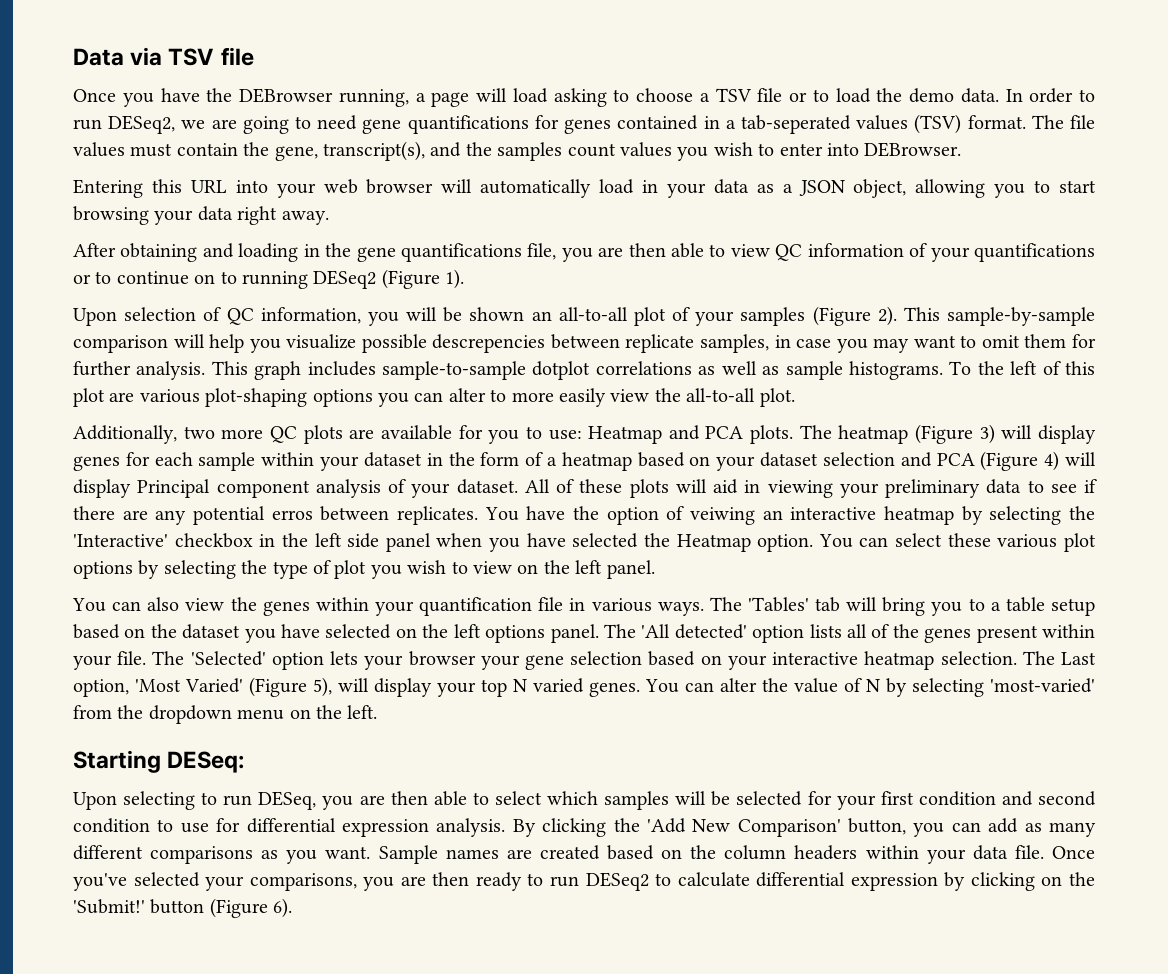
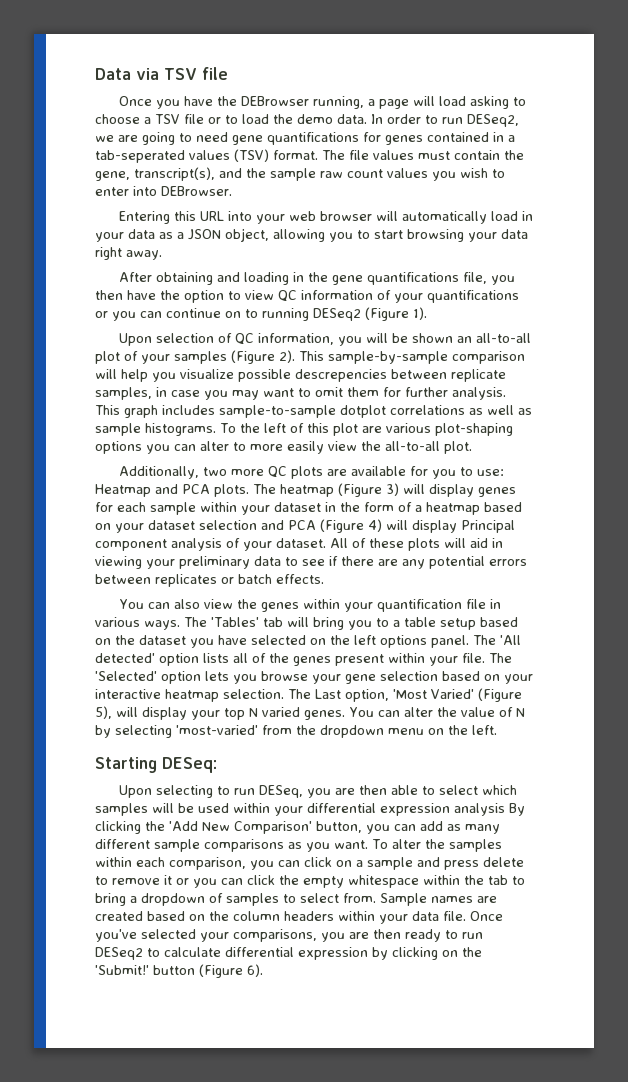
[497,142,563,161] samples -> [270,168,343,181] sample raw
[598,243,705,258] are then able -> [95,290,224,303] then have the option
[95,271,112,284] to -> [112,311,162,321] you can
[271,506,1095,525] [73,533,1097,552] [73,560,655,579] erros between replicates. You have the option of veiwing an interactive heatmap by selecting the 'Interactive' checkbox in the left side panel when you have selected the Heatmap option. You can select these various plot options by selecting the type of plot you wish to view on the left panel. -> [489,559,527,566] [95,574,324,587] errors between replicates or batch effects.
[364,651,476,670] your browser -> [233,671,308,684] you browse
[736,791,1096,810] [73,818,506,837] selected for your first condition and second condition to use for differential expression analysis. -> [198,803,505,816] used within your differential expression analysis
(143, 852) none -> [154,839,200,852] sample
(371, 852) none -> [372,839,502,852] [95,857,524,870] [95,875,525,888] [95,893,376,906] To alter the samples within each comparison, you can click on a sample and press delete to remove it or you can click the empty whitespace within the tab to bring a dropdown of samples to select from.

